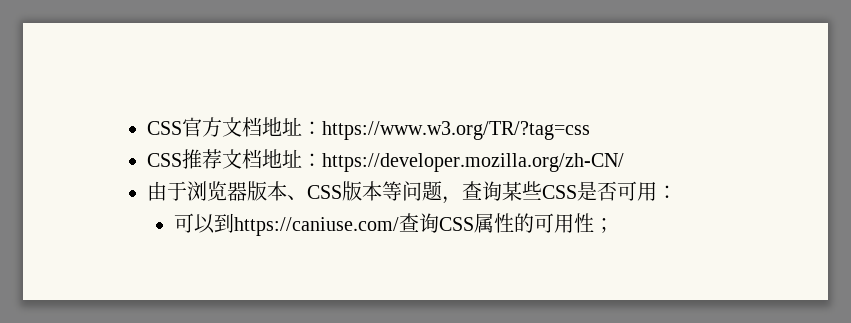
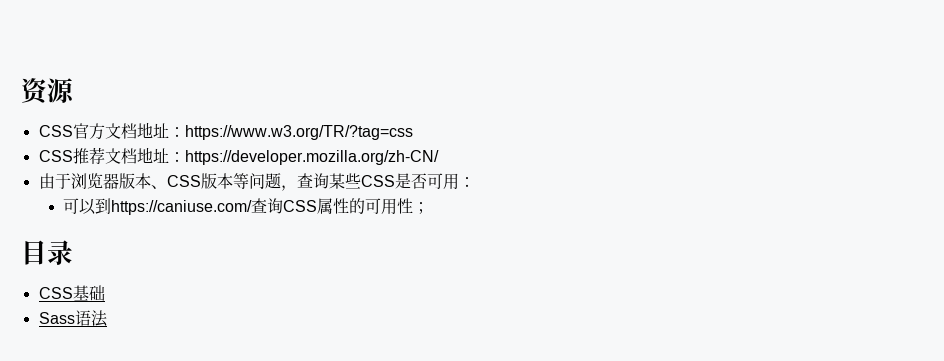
(147, 128) none -> [21,78,75,105] 资源 //
(614, 225) none -> [21,240,73,265] [38,285,105,301] [38,310,108,327] // 目录 // CSS基础 // Sass语法

